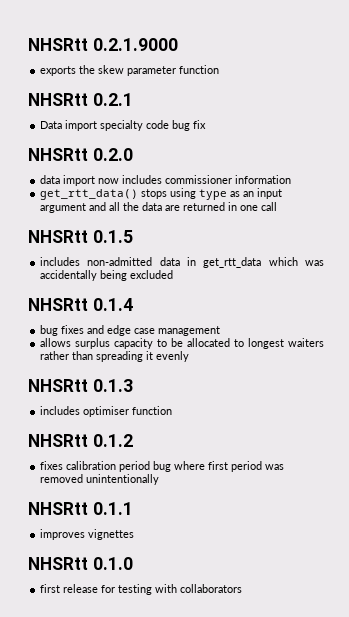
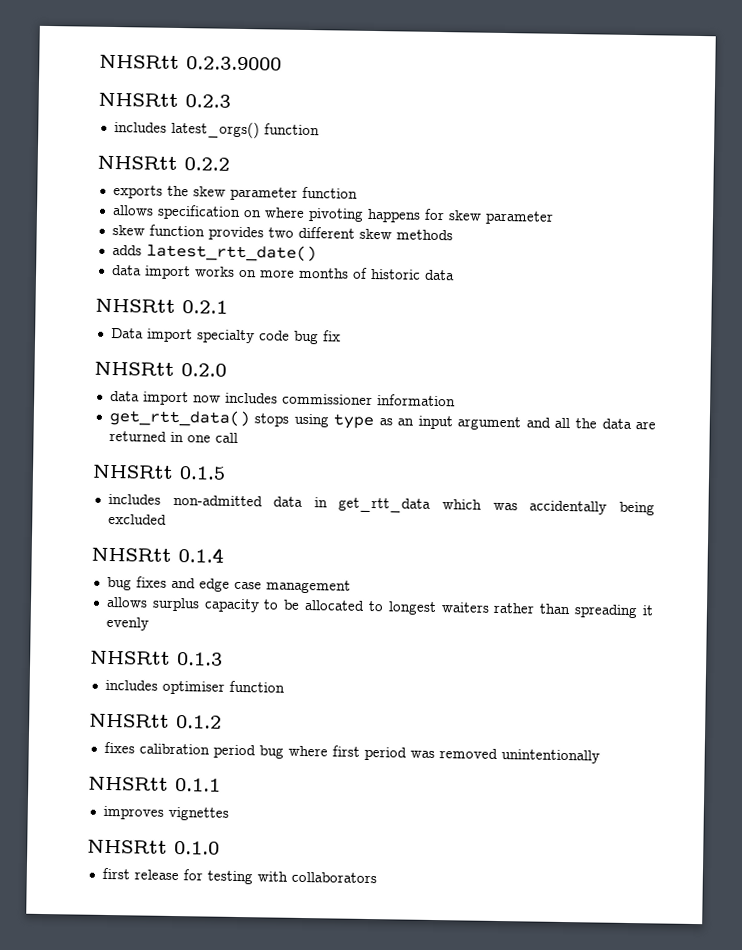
[28,38,178,51] NHSRtt 0.2.1.9000 -> [99,54,282,71] [98,92,231,108] [113,120,320,139] [97,155,230,171] NHSRtt 0.2.3.9000 // NHSRtt 0.2.3 // includes latest_orgs() function // NHSRtt 0.2.2
(220, 69) none -> [111,204,554,225] [111,224,453,241] [111,243,317,263] [111,264,455,281] // allows specification on where pivoting happens for skew parameter // skew function provides two different skew methods // adds latest_rtt_date() // data import works on more months of historic data

